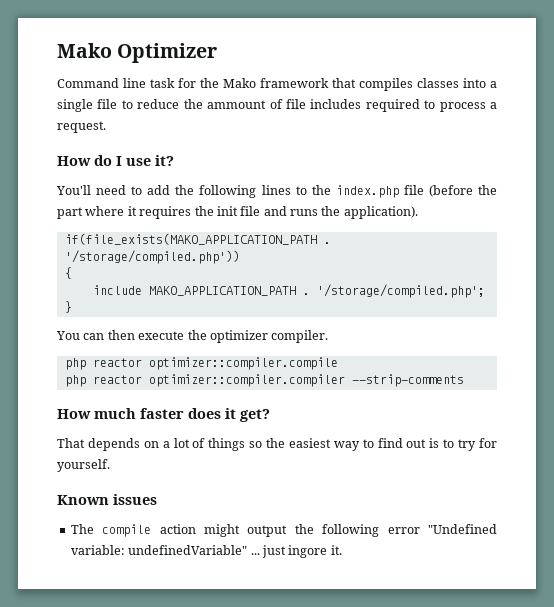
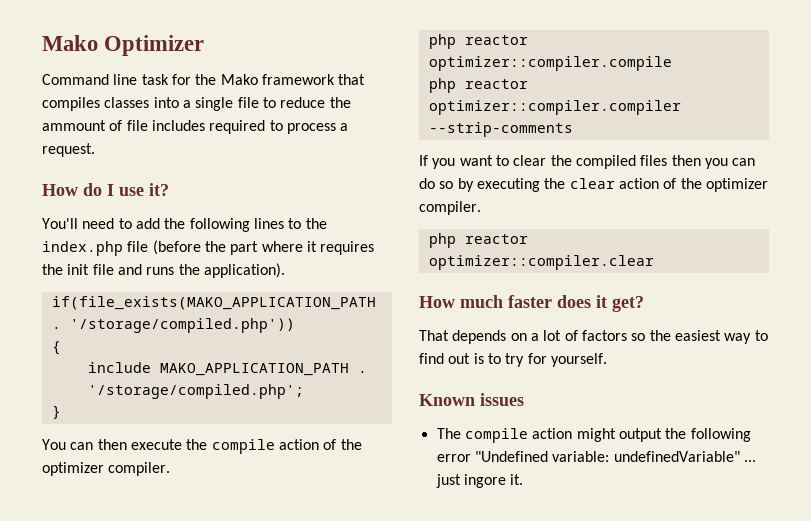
(207, 335) none -> [211,439,362,454] compile action of the
(464, 380) none -> [419,155,756,169] [419,178,768,192] [419,201,481,215] [428,233,528,248] [428,255,654,270] // If you want to clear the compiled files then you can do so by executing the clear action of the optimizer compiler. // php reactor optimizer::compiler.clear
[208,438,246,451] things -> [581,330,627,341] factors

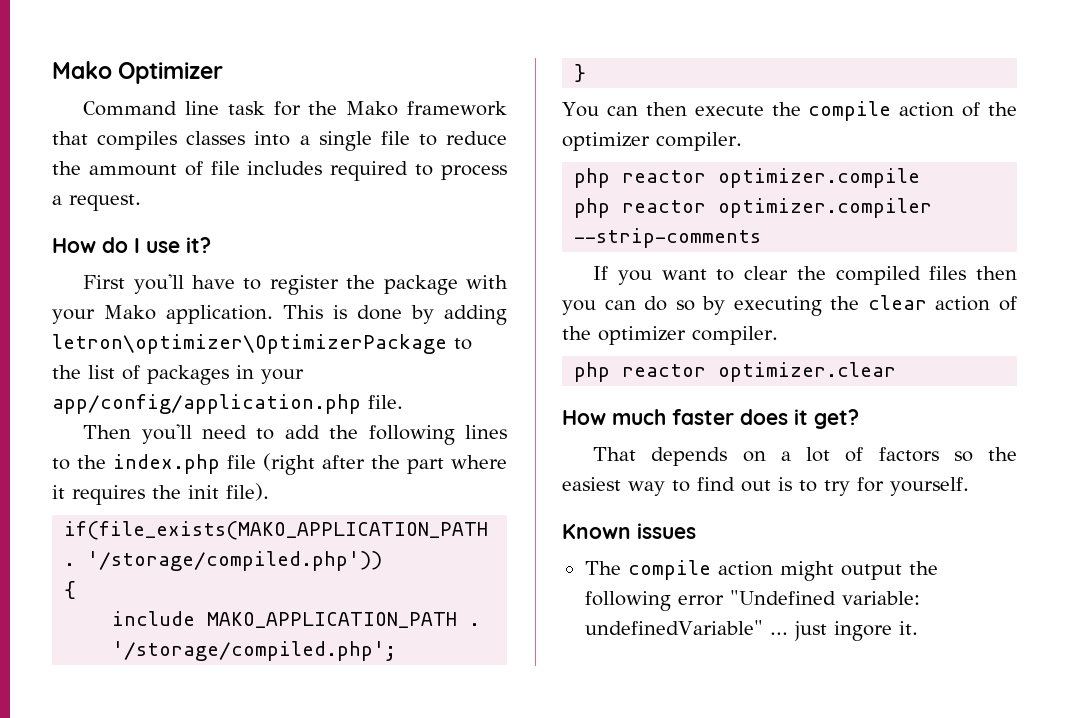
[42,218,78,229] You'll -> [83,274,508,295] [52,305,507,325] [52,334,472,354] [52,365,304,385] [52,394,403,414] [83,424,192,444] First you'll have to register the package with your Mako application. This is done by adding letron\optimizer\OptimizerPackage to the list of packages in your app/config/application.php file. // Then you'll
[152,240,201,255] (before -> [263,453,365,475] (right after
[92,263,285,278] file and runs the application). -> [226,483,269,501] file).
[428,56,672,71] [428,78,528,93] [428,100,681,115] optimizer::compiler.compile // php reactor optimizer::compiler.compiler -> [718,168,921,188] [574,198,933,218] optimizer.compile // php reactor optimizer.compiler
[428,255,654,270] optimizer::compiler.clear -> [718,362,897,382] optimizer.clear

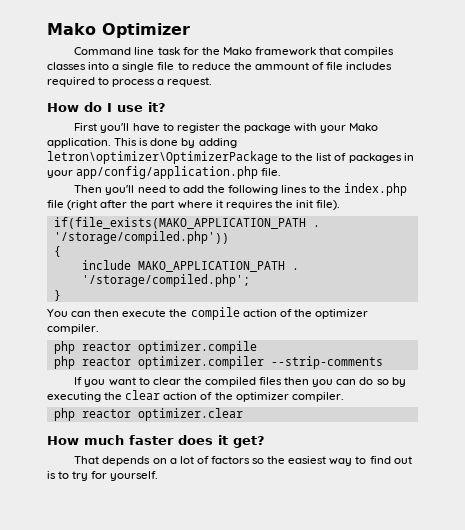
[562,523,696,539] [584,560,938,581] [584,590,920,611] [584,620,918,641] // Known issues // The compile action might output the following error "Undefined variable: undefinedVariable" ... just ingore it. -> (159, 476) none

